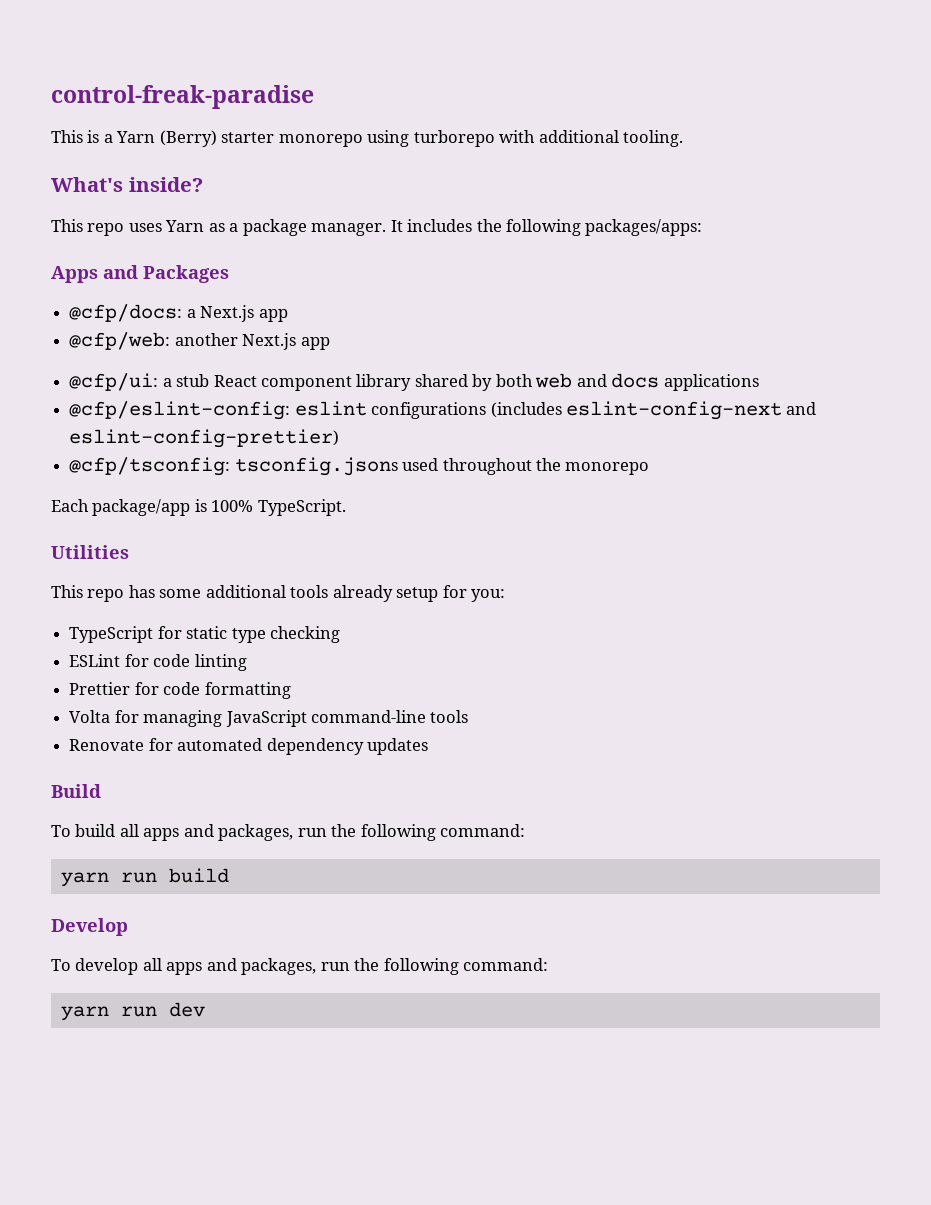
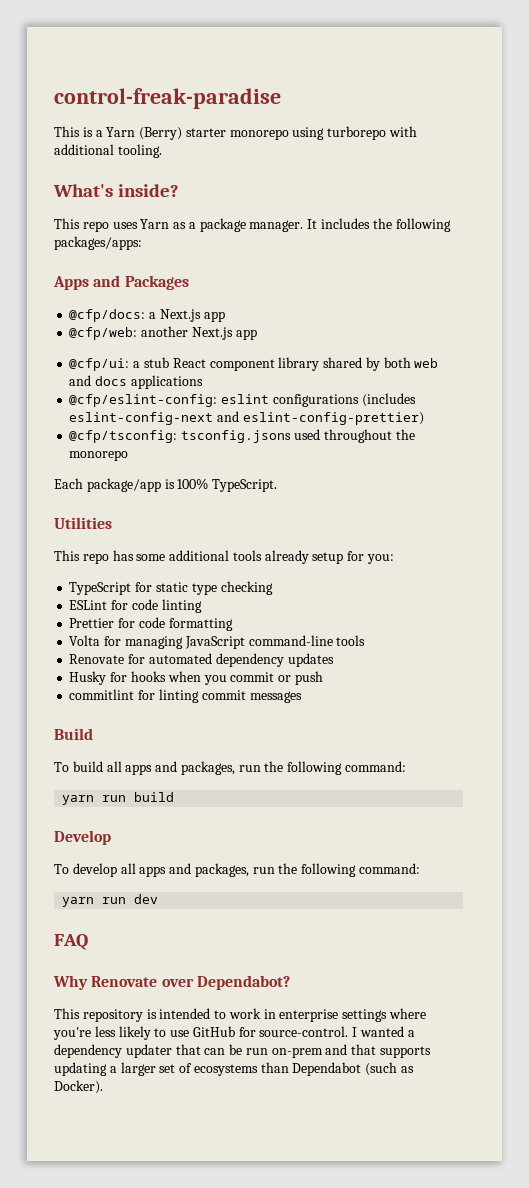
(428, 746) none -> [69,671,323,685] [69,689,302,703] // Husky for hooks when you commit or push // commitlint for linting commit messages
(205, 1009) none -> [54,934,88,950] [53,975,290,990] [54,1008,427,1022] [53,1026,415,1040] [54,1044,432,1058] [54,1062,415,1076] [54,1080,103,1094] // FAQ // Why Renovate over Dependabot? // This repository is intended to work in enterprise settings where you're less likely to use GitHub for source-control. I wanted a dependency updater that can be run on-prem and that supports updating a larger set of ecosystems than Dependabot (such as Docker).

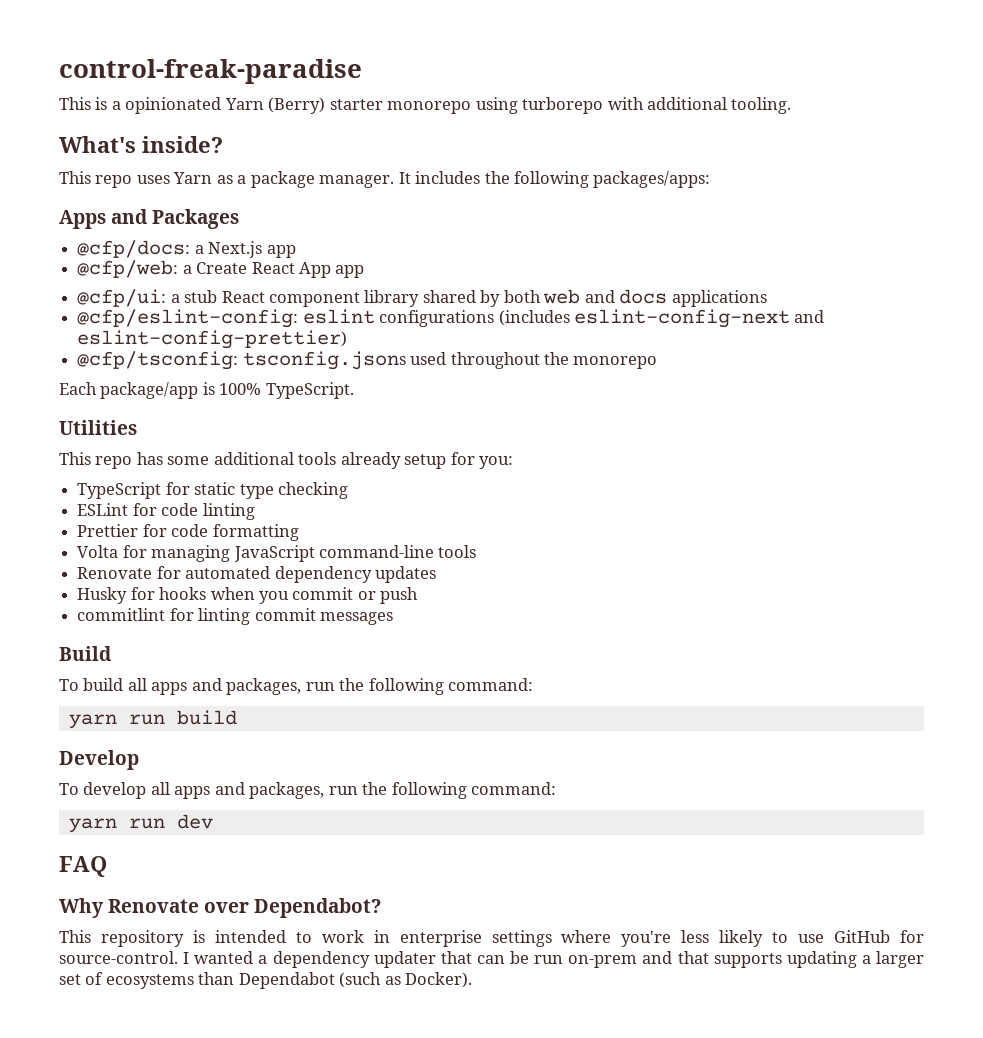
(103, 133) none -> [125,97,222,114] opinionated
[141,326,233,340] another Next.js -> [182,262,331,278] a Create React App

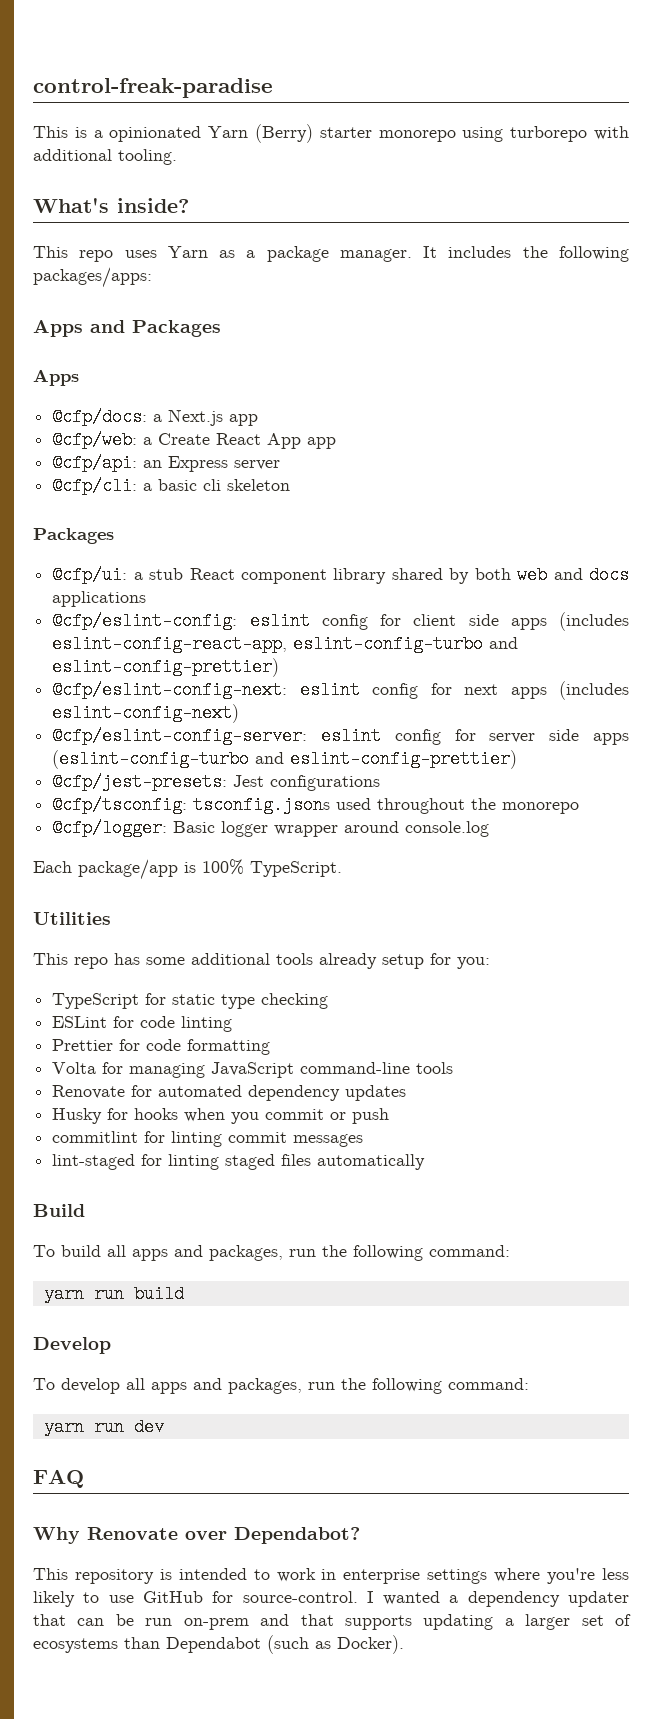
(240, 219) none -> [33,369,79,386] // Apps
(365, 271) none -> [52,454,281,472] [52,477,291,495] [33,528,114,544] // @cfp/api: an Express server // @cfp/cli: a basic cli skeleton // Packages
[379,309,825,328] [77,330,348,349] configurations (includes eslint-config-next and eslint-config-prettier) -> [321,612,629,631] [52,635,519,653] [52,658,280,677] [52,681,629,700] [52,704,240,723] [52,727,629,745] [52,750,518,769] [52,773,381,791] config for client side apps (includes eslint-config-react-app, eslint-config-turbo and eslint-config-prettier) // @cfp/eslint-config-next: eslint config for next apps (includes eslint-config-next) // @cfp/eslint-config-server: eslint config for server side apps (eslint-config-turbo and eslint-config-prettier) // @cfp/jest-presets: Jest configurations
(658, 362) none -> [52,819,490,837] // @cfp/logger: Basic logger wrapper around console.log
(393, 618) none -> [52,1154,426,1170] // lint-staged for linting staged files automatically

